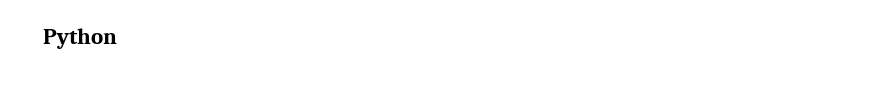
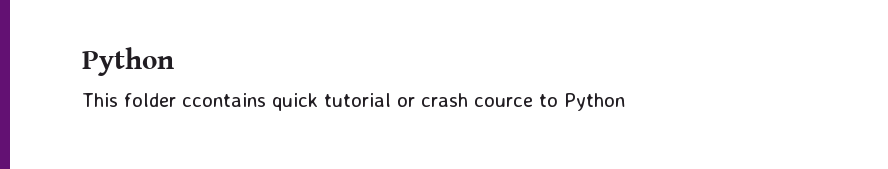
[43,28,117,49] Python -> [82,47,174,76] [82,93,625,111] Python // This folder ccontains quick tutorial or crash cource to Python

